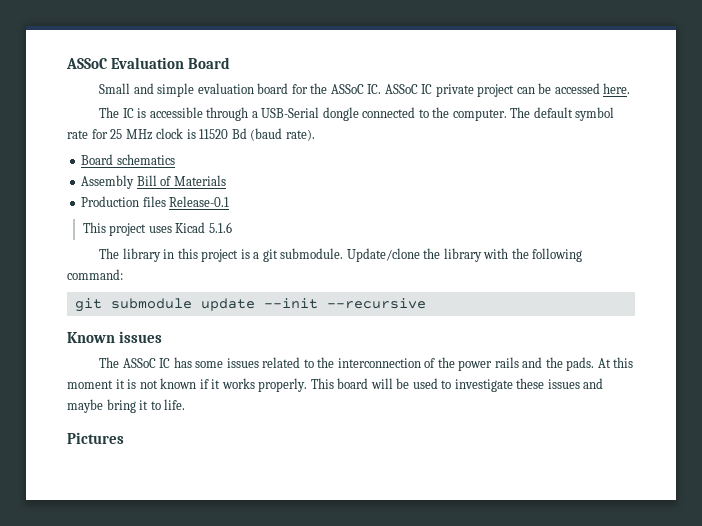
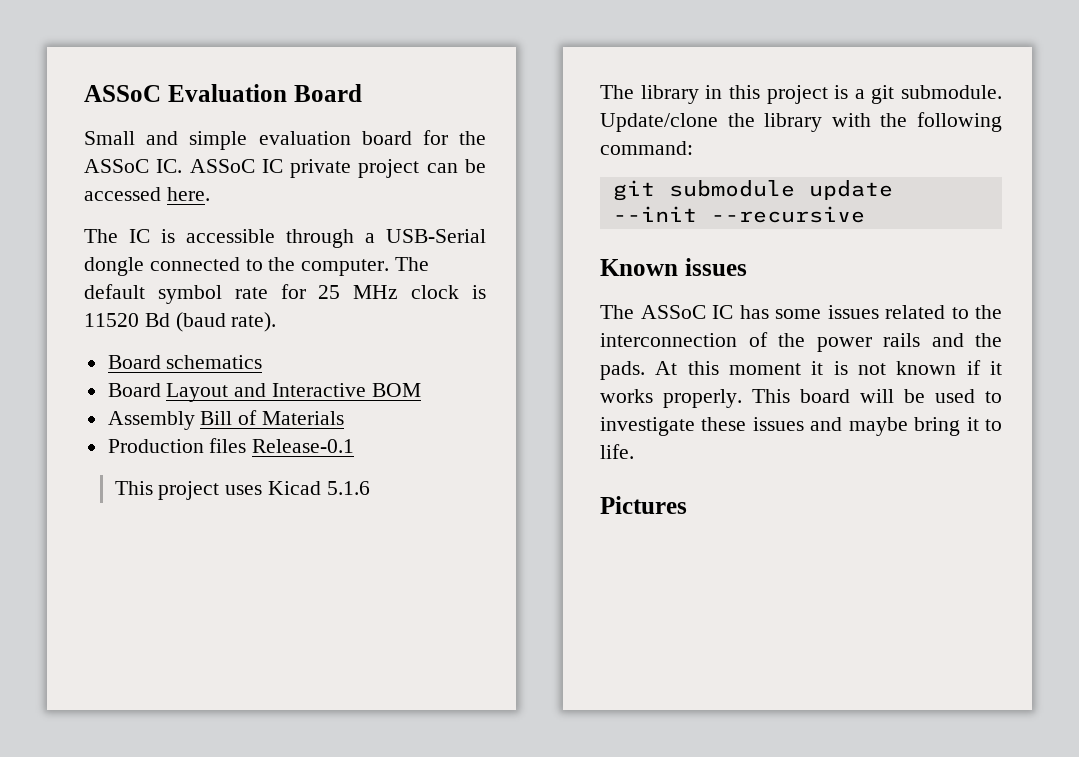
(175, 159) none -> [107,383,421,402] // Board Layout and Interactive BOM

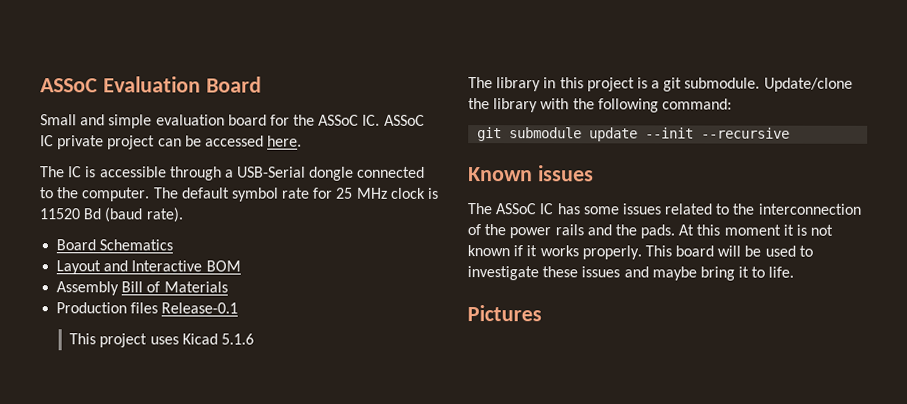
[166,355,263,369] [107,383,161,397] schematics // Board -> [99,239,174,251] Schematics //

